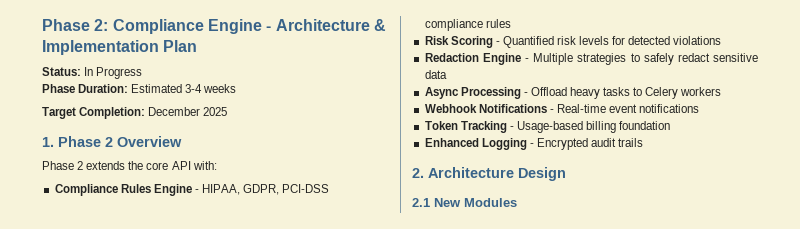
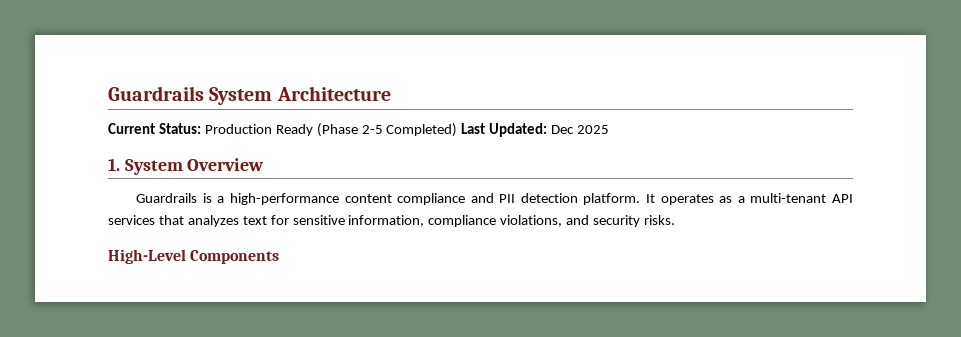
[42,19,386,34] [42,40,198,55] [42,67,143,79] [42,84,237,93] [42,107,201,119] Phase 2: Compliance Engine - Architecture & Implementation Plan // Status: In Progress // Phase Duration: Estimated 3-4 weeks // Target Completion: December -> [108,86,391,105] [108,123,575,137] Guardrails System Architecture // Current Status: Production Ready (Phase 2-5 Completed) Last Updated: Dec
[58,136,113,147] Phase 2 -> [124,159,183,175] System
[42,161,217,170] [54,184,330,196] [424,19,511,31] [424,36,722,48] [424,53,758,65] [424,70,447,79] [424,87,722,99] [424,104,700,113] [424,121,671,133] [424,138,644,150] [412,167,566,181] [412,198,517,207] Phase 2 extends the core API with: // Compliance Rules Engine - HIPAA, GDPR, PCI-DSS compliance rules // Risk Scoring - Quantified risk levels for detected violations // Redaction Engine - Multiple strategies to safely redact sensitive data // Async Processing - Offload heavy tasks to Celery workers // Webhook Notifications - Real-time event notifications // Token Tracking - Usage-based billing foundation // Enhanced Logging - Encrypted audit trails // 2. Architecture Design // 2.1 New Modules -> [136,193,853,205] [108,215,676,227] [108,249,280,264] Guardrails is a high-performance content compliance and PII detection platform. It operates as a multi-tenant API services that analyzes text for sensitive information, compliance violations, and security risks. // High-Level Components

